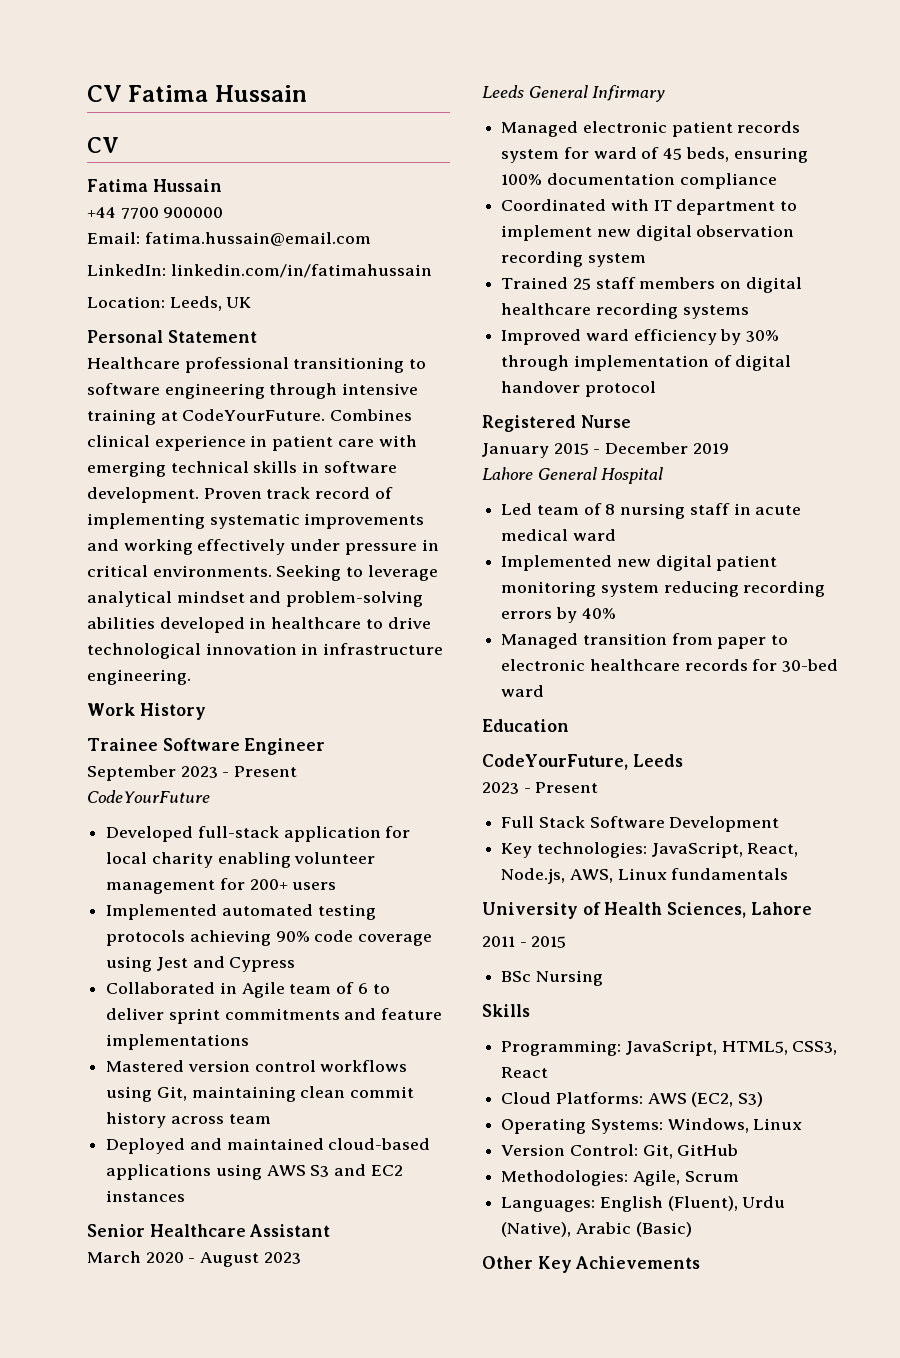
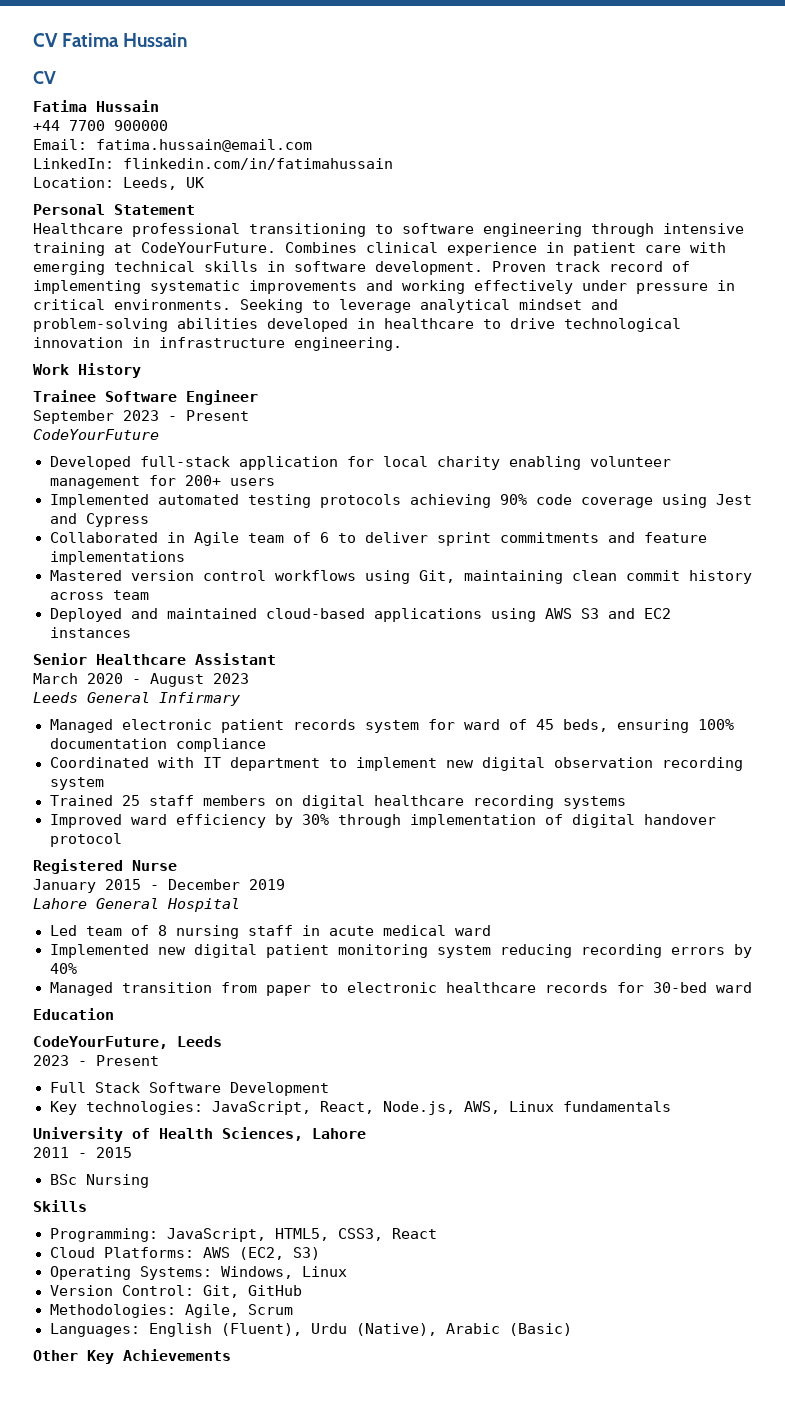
[170,264,432,278] linkedin.com/in/fatimahussain -> [123,158,393,170] flinkedin.com/in/fatimahussain

